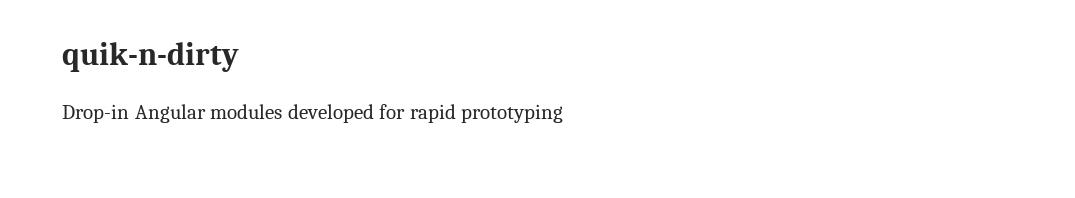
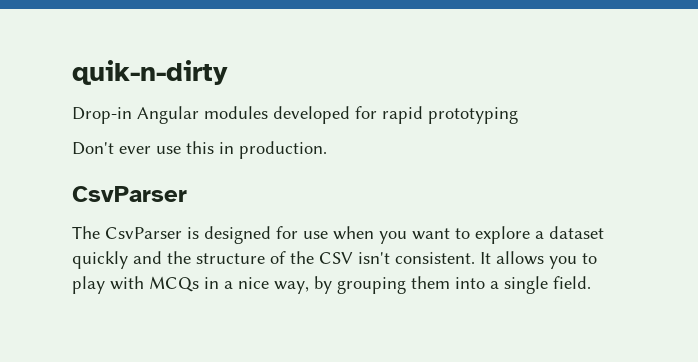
(564, 113) none -> [72,141,327,159] [72,186,187,202] [72,226,604,244] [72,251,597,269] [72,276,591,294] // Don't ever use this in production. // CsvParser // The CsvParser is designed for use when you want to explore a dataset quickly and the structure of the CSV isn't consistent. It allows you to play with MCQs in a nice way, by grouping them into a single field.

